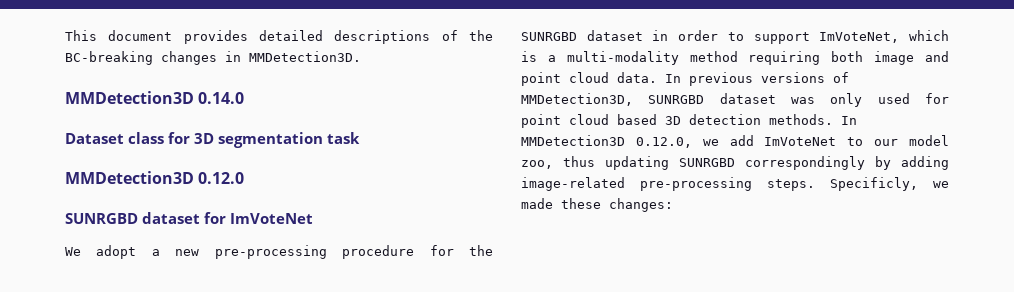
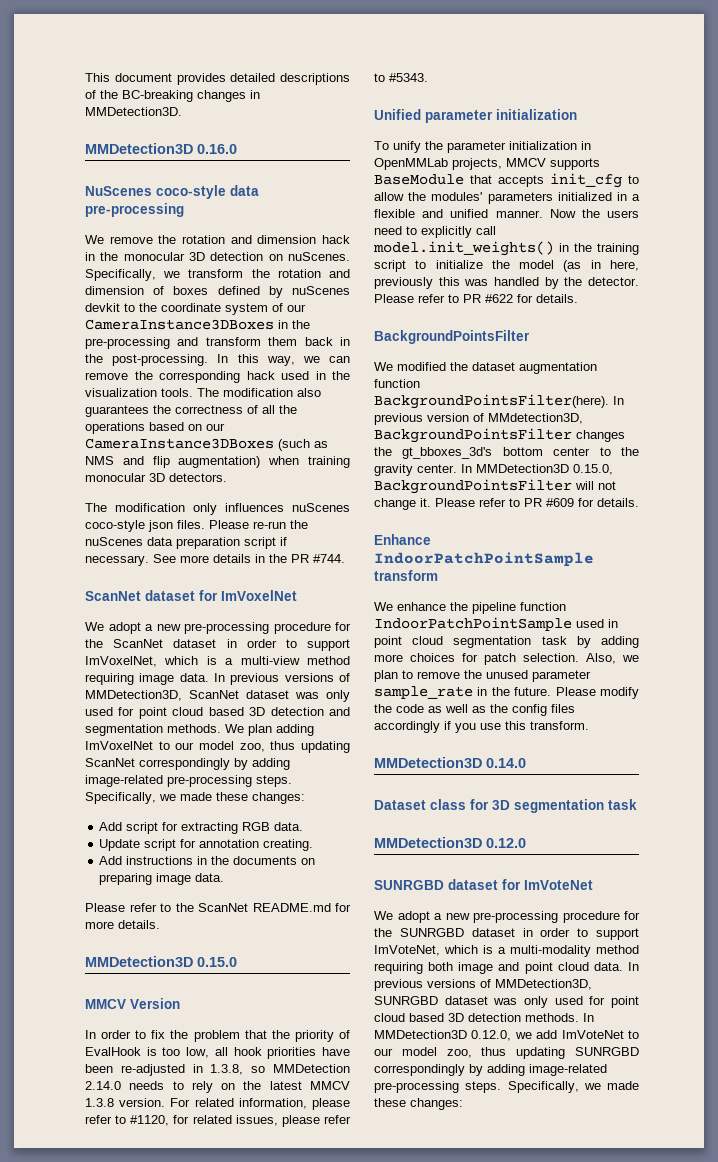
(361, 56) none -> [85,143,237,154] [85,185,259,199] [85,203,184,217] [85,235,350,244] [85,252,350,261] [85,269,350,281] [85,286,350,298] [85,303,306,315] [85,319,310,330] [85,337,350,349] [85,354,350,366] [85,371,350,383] [85,388,321,397] [85,405,297,417] [85,422,225,434] [85,438,328,451] [85,456,350,468] [85,473,227,482] [85,503,350,515] [85,520,308,532] [85,537,287,549] [85,554,345,566] [85,590,297,601] [85,622,351,634] [85,639,350,651] [85,656,350,667] [85,673,350,685] [85,690,350,702] [85,707,350,719] [85,724,314,736] [85,741,350,753] [85,758,290,770] [85,775,292,787] [85,792,305,804] [99,822,304,834] [99,839,314,851] [99,856,316,865] [99,873,225,885] [85,903,351,912] [85,920,160,929] [85,956,237,967] [85,998,180,1009] [85,1030,350,1042] [85,1047,350,1059] [85,1064,350,1076] [85,1081,350,1093] [85,1098,350,1110] [85,1115,351,1127] [374,73,428,82] [374,109,577,123] [374,141,591,153] [374,158,600,170] [374,173,639,188] [374,192,640,204] [374,209,639,218] [374,226,496,238] [373,241,639,256] [374,260,639,272] [374,277,639,289] [374,294,578,303] [374,330,530,344] [374,362,597,374] [374,379,420,388] [374,394,624,409] [374,413,583,425] [374,428,625,443] [374,447,639,459] [374,464,613,476] [374,479,616,494] [374,498,639,510] [374,534,431,545] [374,552,594,567] [374,570,438,581] [374,602,566,614] [374,617,618,631] [374,636,639,648] [374,653,639,665] [374,670,591,682] [374,686,639,699] [374,704,575,716] [374,721,589,733] // MMDetection3D 0.16.0 // NuScenes coco-style data pre-processing // We remove the rotation and dimension hack in the monocular 3D detection on nuScenes. Specifically, we transform the rotation and dimension of boxes defined by nuScenes devkit to the coordinate system of our CameraInstance3DBoxes in the pre-processing and transform them back in the post-processing. In this way, we can remove the corresponding hack used in the visualization tools. The modification also guarantees the correctness of all the operations based on our CameraInstance3DBoxes (such as NMS and flip augmentation) when training monocular 3D detectors. // The modification only influences nuScenes coco-style json files. Please re-run the nuScenes data preparation script if necessary. See more details in the PR #744. // ScanNet dataset for ImVoxelNet // We adopt a new pre-processing procedure for the ScanNet dataset in order to support ImVoxelNet, which is a multi-view method requiring image data. In previous versions of MMDetection3D, ScanNet dataset was only used for point cloud based 3D detection and segmentation methods. We plan adding ImVoxelNet to our model zoo, thus updating ScanNet correspondingly by adding image-related pre-processing steps. Specifically, we made these changes: // Add script for extracting RGB data. // Update script for annotation creating. // Add instructions in the documents on preparing image data. // Please refer to the ScanNet README.md for more details. // MMDetection3D 0.15.0 // MMCV Version // In order to fix the problem that the priority of EvalHook is too low, all hook priorities have been re-adjusted in 1.3.8, so MMDetection 2.14.0 needs to rely on the latest MMCV 1.3.8 version. For related information, please refer to #1120, for related issues, please refer to #5343. // Unified parameter initialization // To unify the parameter initialization in OpenMMLab projects, MMCV supports BaseModule that accepts init_cfg to allow the modules' parameters initialized in a flexible and unified manner. Now the users need to explicitly call model.init_weights() in the training script to initialize the model (as in here, previously this was handled by the detector. Please refer to PR #622 for details. // BackgroundPointsFilter // We modified the dataset augmentation function BackgroundPointsFilter(here). In previous version of MMdetection3D, BackgroundPointsFilter changes the gt_bboxes_3d's bottom center to the gravity center. In MMDetection3D 0.15.0, BackgroundPointsFilter will not change it. Please refer to PR #609 for details. // Enhance IndoorPatchPointSample transform // We enhance the pipeline function IndoorPatchPointSample used in point cloud segmentation task by adding more choices for patch selection. Also, we plan to remove the unused parameter sample_rate in the future. Please modify the code as well as the config files accordingly if you use this transform.
[830,177,918,191] Specificly, -> [507,1081,579,1093] Specifically,

